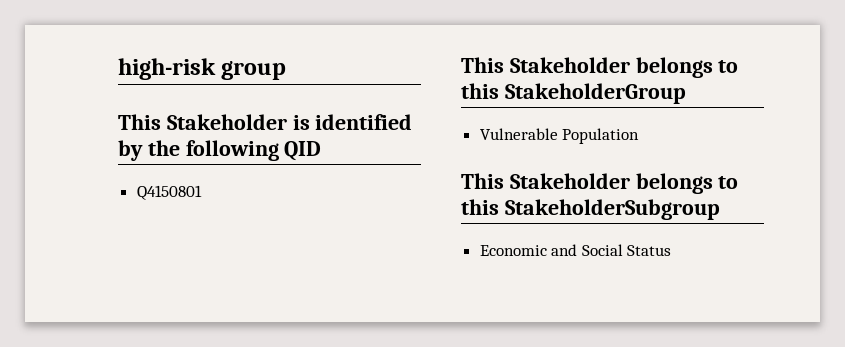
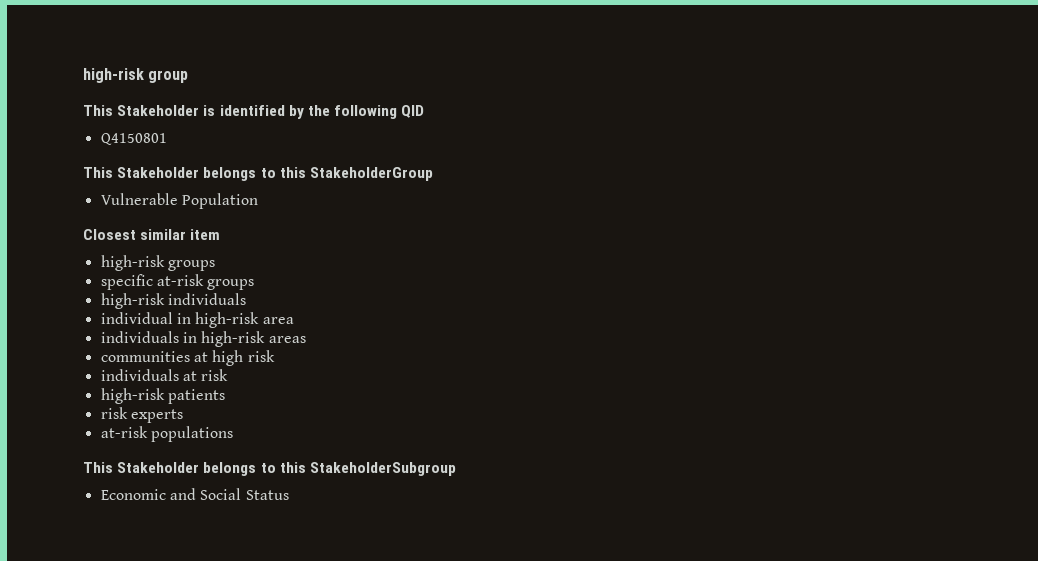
(640, 136) none -> [83,229,221,240] [100,255,215,271] [100,274,255,290] [100,293,246,309] [100,312,294,328] [100,331,306,347] [100,350,275,366] [100,369,229,381] [100,388,225,404] [100,407,183,423] [100,426,233,442] // Closest similar item // high-risk groups // specific at-risk groups // high-risk individuals // individual in high-risk area // individuals in high-risk areas // communities at high risk // individuals at risk // high-risk patients // risk experts // at-risk populations

